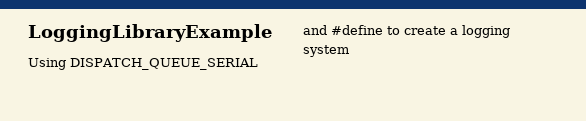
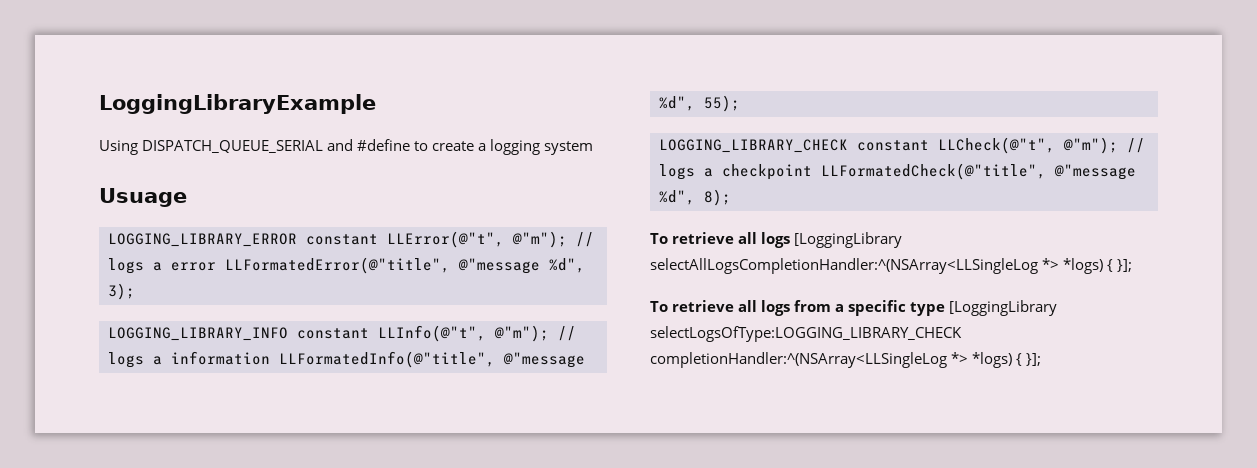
(349, 51) none -> [99,188,187,207] [108,231,594,248] [108,257,585,274] [108,283,135,300] [108,325,576,342] [108,351,585,368] [659,95,740,112] [659,137,1145,154] [659,163,1136,180] [659,189,731,206] [650,232,903,248] [650,258,1133,274] [650,300,1058,316] [650,326,962,342] [650,352,1042,368] // Usuage // LOGGING_LIBRARY_ERROR constant LLError(@"t", @"m"); // logs a error LLFormatedError(@"title", @"message %d", 3); // LOGGING_LIBRARY_INFO constant LLInfo(@"t", @"m"); // logs a information LLFormatedInfo(@"title", @"message %d", 55); // LOGGING_LIBRARY_CHECK constant LLCheck(@"t", @"m"); // logs a checkpoint LLFormatedCheck(@"title", @"message %d", 8); // To retrieve all logs [LoggingLibrary selectAllLogsCompletionHandler:^(NSArray<LLSingleLog *> *logs) { }]; // To retrieve all logs from a specific type [LoggingLibrary selectLogsOfType:LOGGING_LIBRARY_CHECK completionHandler:^(NSArray<LLSingleLog *> *logs) { }];

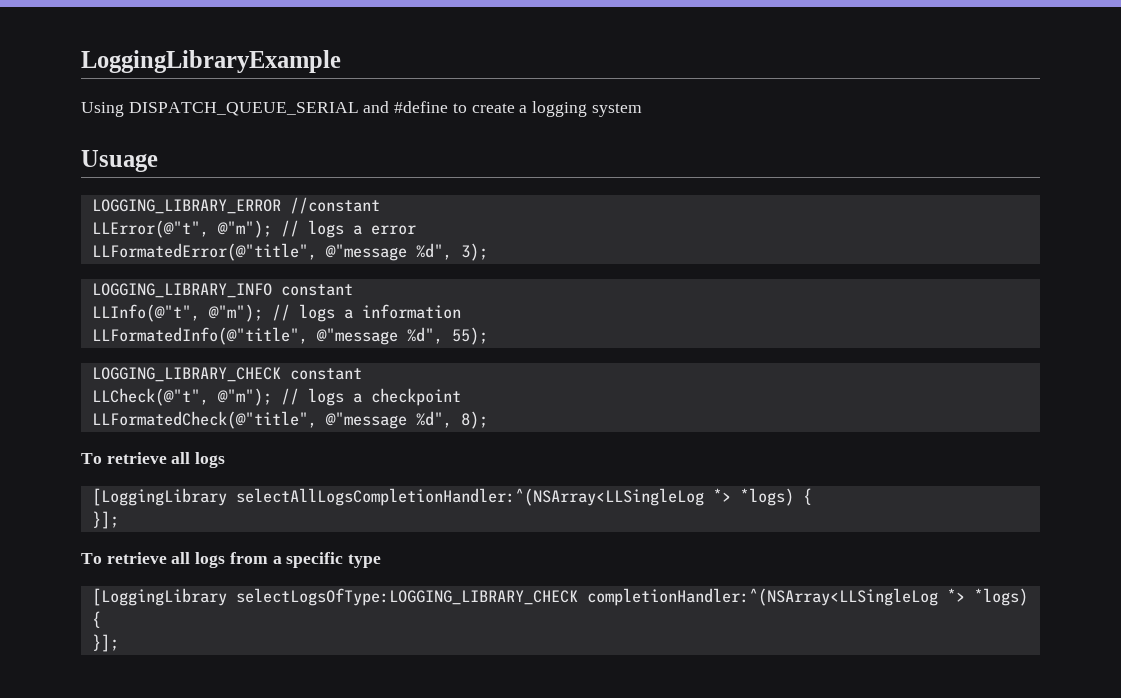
[306,234,378,245] constant -> [289,197,380,214] //constant //
(216, 266) none -> (416, 230) //
(369, 333) none -> (353, 290) //
(270, 358) none -> (461, 311) //
(929, 145) none -> (362, 374) //
(812, 172) none -> (461, 397) //
(791, 240) none -> (226, 460) //
(1114, 265) none -> (812, 496) //
(946, 309) none -> (382, 561) //
(1023, 359) none -> (101, 619) //

